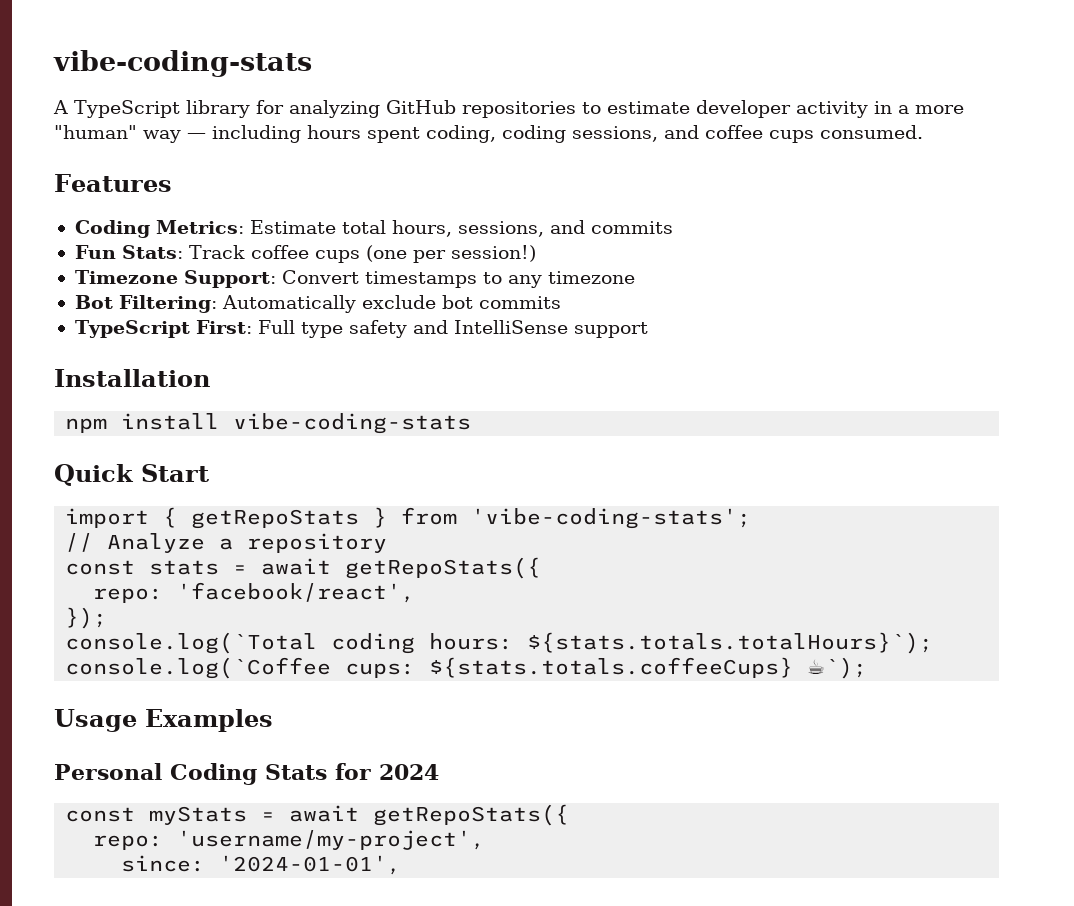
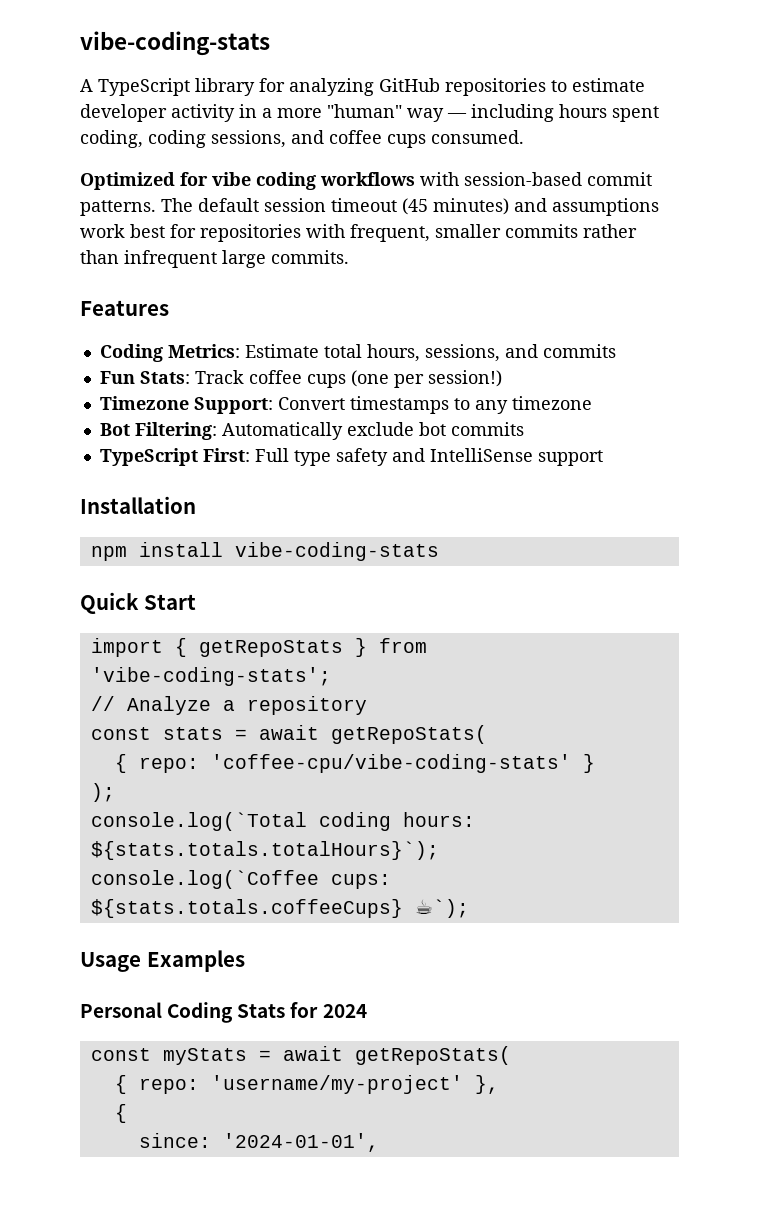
(923, 132) none -> [80,172,652,190] [80,198,659,216] [80,224,637,242] [80,250,349,268] // Optimized for vibe coding workflows with session-based commit patterns. The default session timeout (45 minutes) and assumptions work best for repositories with frequent, smaller commits rather than infrequent large commits.
[345,557,542,579] [93,582,416,603] [65,607,108,629] getRepoStats({ // repo: 'facebook/react', // }); -> [330,725,487,744] [114,754,595,773] [90,783,115,802] getRepoStats( // { repo: 'coffee-cpu/vibe-coding-stats' } // );
[373,804,570,826] [93,830,486,850] getRepoStats({ // repo: 'username/my-project', -> [354,1046,511,1065] [114,1075,499,1094] [114,1104,127,1123] getRepoStats( // { repo: 'username/my-project' }, // {

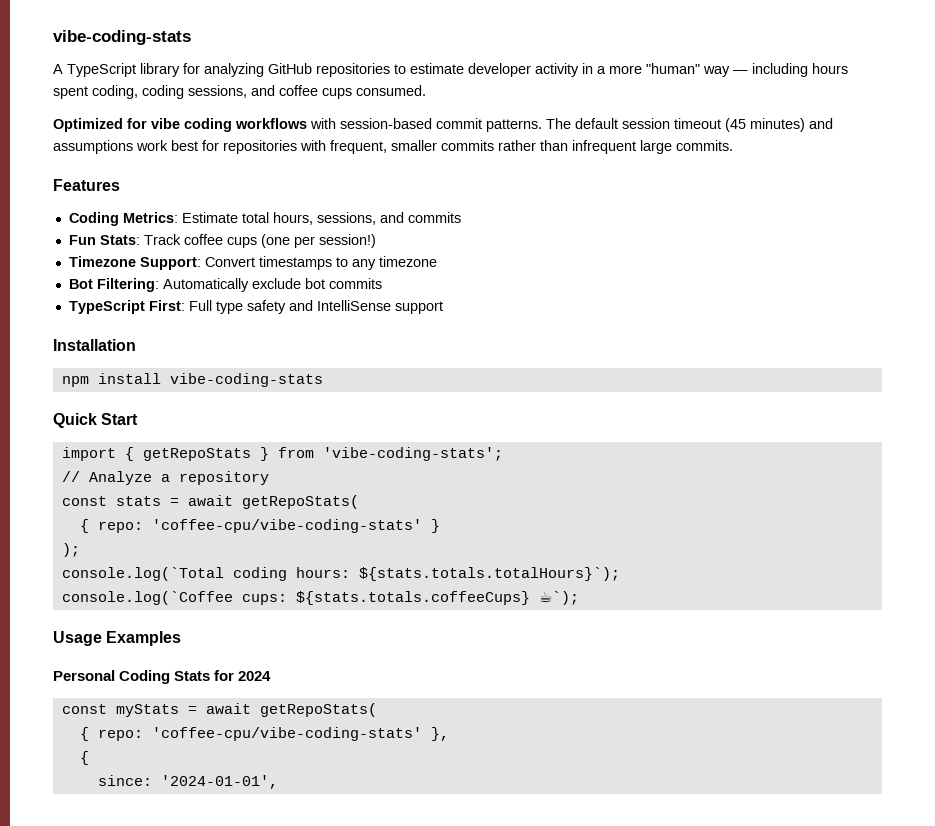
[210,1075,463,1094] 'username/my-project' -> [151,727,422,741] 'coffee-cpu/vibe-coding-stats'

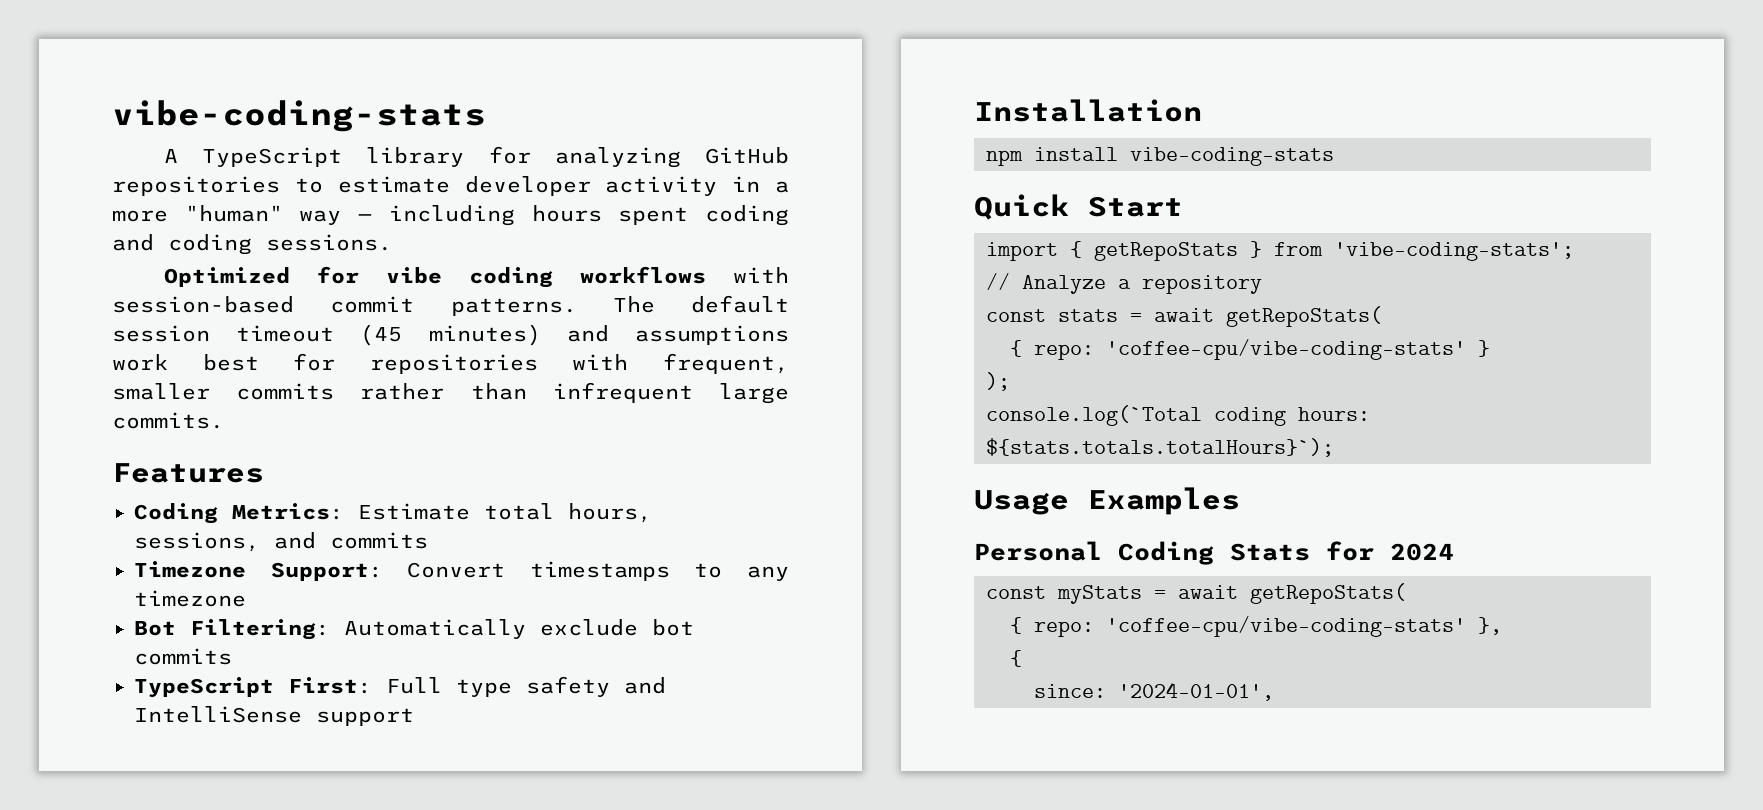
[92,85,426,99] coding, coding sessions, and coffee cups consumed. -> [705,205,789,226] [112,234,392,255] coding and coding sessions.
[68,234,376,248] // Fun Stats: Track coffee cups (one per session!) -> (428, 540) none
[61,591,579,605] // console.log(`Coffee cups: ${stats.totals.coffeeCups} ☕`); -> (1334, 447) none

